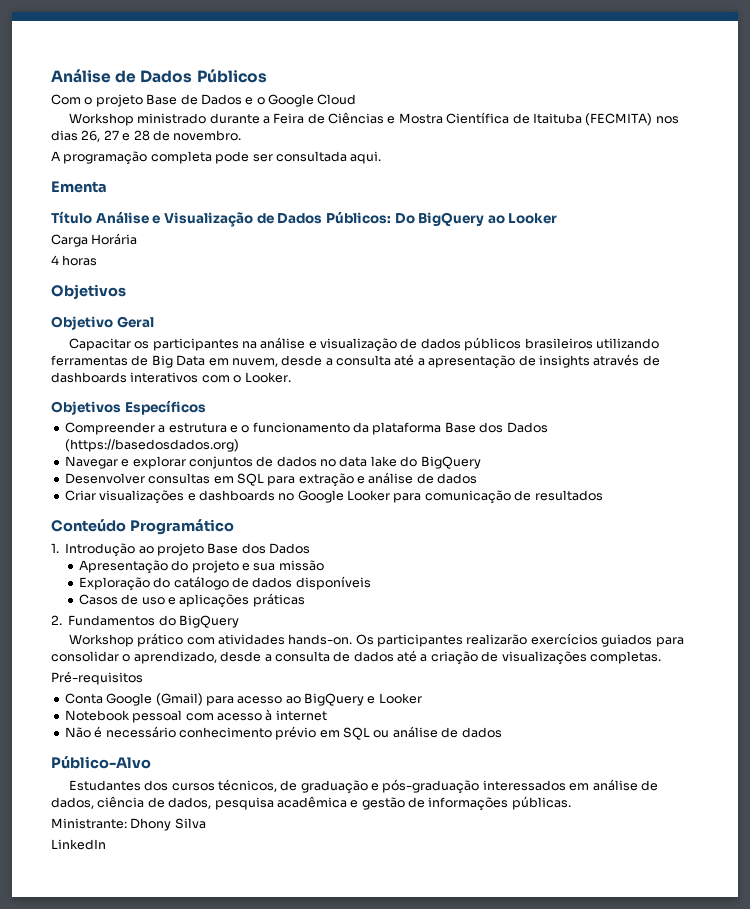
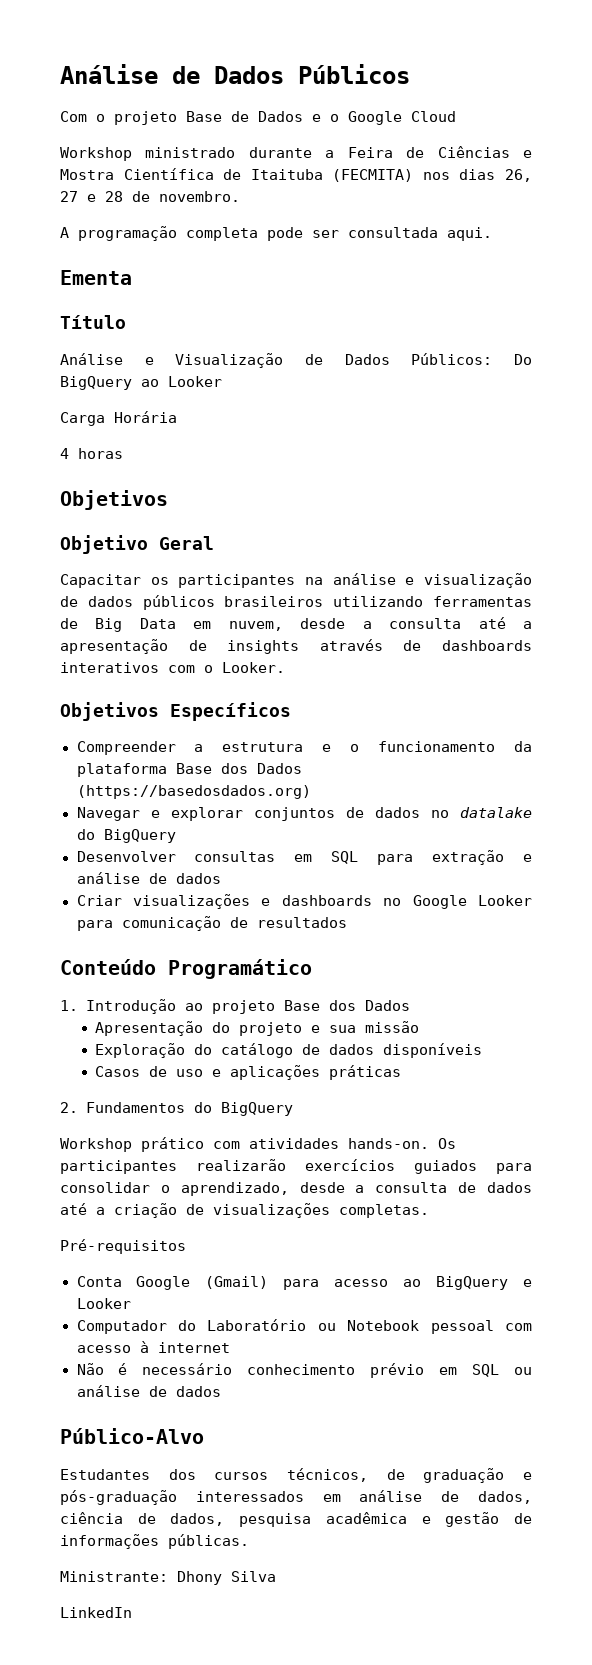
(92, 217) none -> (126, 322) //
[339,456,397,467] data lake -> [459,807,532,818] datalake
(422, 698) none -> [76,1319,336,1334] Computador do Laboratório ou

